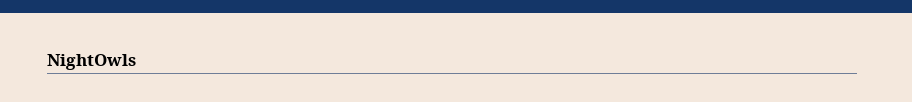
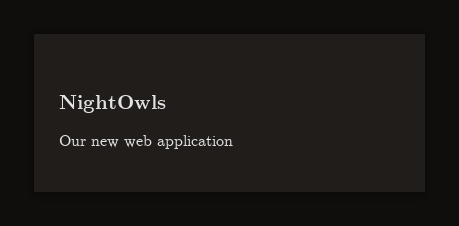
(136, 62) none -> [59,135,233,149] // Our new web application

